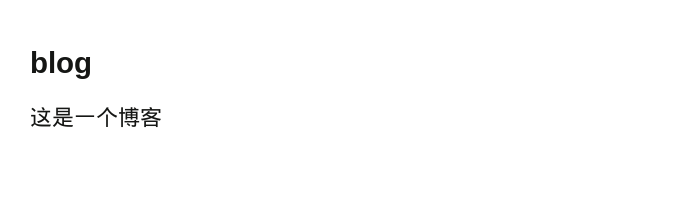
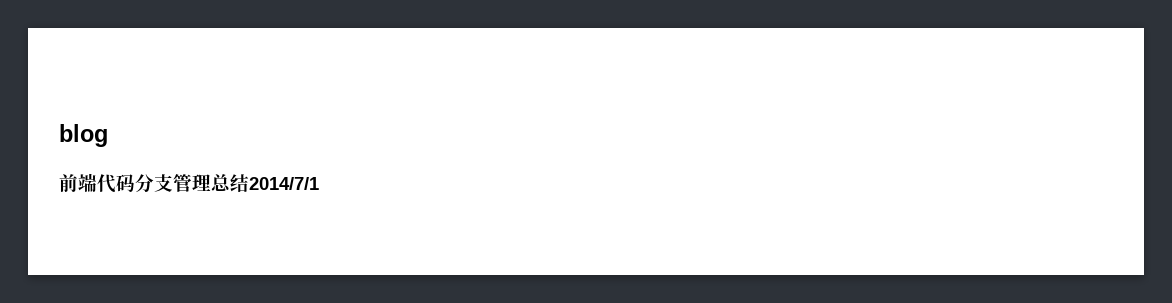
[30,107,162,128] 这是一个博客 -> [59,173,319,193] 前端代码分支管理总结2014/7/1

